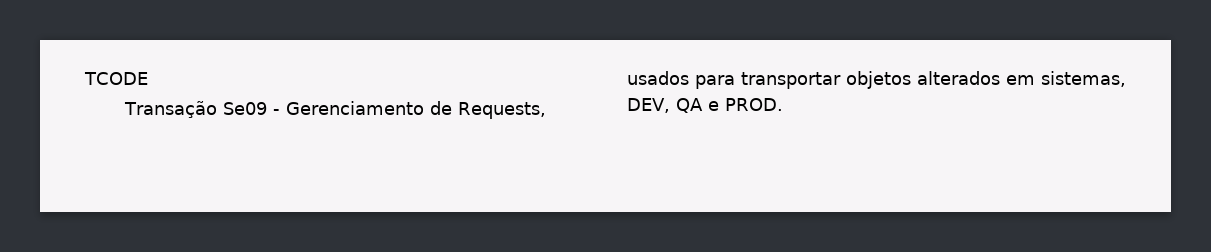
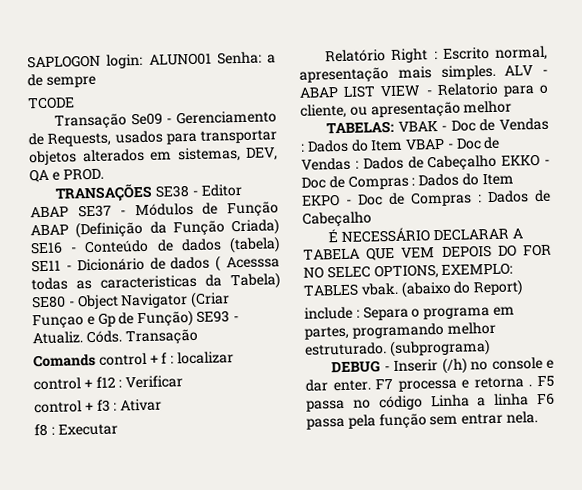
(84, 78) none -> [27,51,276,69] [27,73,96,88] SAPLOGON login: ALUNO01 Senha: a de sempre //
(783, 104) none -> [55,183,243,203] [30,201,279,218] [30,218,279,239] [30,236,280,255] [31,255,280,273] [31,272,280,291] [31,291,231,310] [32,309,239,330] [32,328,198,346] [33,351,234,368] [33,375,184,391] [34,398,163,414] [34,423,118,437] [325,45,548,63] [299,64,548,84] [299,82,549,98] [300,100,513,119] [326,117,549,135] [300,136,501,153] [301,153,550,172] [301,173,514,190] [301,189,551,207] [302,211,372,228] [328,227,523,243] [303,243,552,261] [303,262,514,280] [303,279,524,298] [304,305,515,321] [304,321,496,340] [304,339,490,358] [331,356,554,375] [305,375,554,392] [306,392,555,412] [306,411,538,430] // TRANSAÇÕES SE38 - Editor ABAP SE37 - Módulos de Função ABAP (Definição da Função Criada) SE16 - Conteúdo de dados (tabela) SE11 - Dicionário de dados ( Acesssa todas as caracteristicas da Tabela) SE80 - Object Navigator (Criar Funçao e Gp de Função) SE93 - Atualiz. Códs. Transação // Comands control + f : localizar // control + f12 : Verificar // control + f3 : Ativar // f8 : Executar // Relatório Right : Escrito normal, apresentação mais simples. ALV - ABAP LIST VIEW - Relatorio para o cliente, ou apresentação melhor // TABELAS: VBAK - Doc de Vendas : Dados do Item VBAP - Doc de Vendas : Dados de Cabeçalho EKKO - Doc de Compras : Dados do Item EKPO - Doc de Compras : Dados de Cabeçalho // É NECESSÁRIO DECLARAR A TABELA QUE VEM DEPOIS DO FOR NO SELEC OPTIONS, EXEMPLO: TABLES vbak. (abaixo do Report) // include : Separa o programa em partes, programando melhor estruturado. (subprograma) // DEBUG - Inserir (/h) no console e dar enter. F7 processa e retorna . F5 passa no código Linha a linha F6 passa pela função sem entrar nela.

